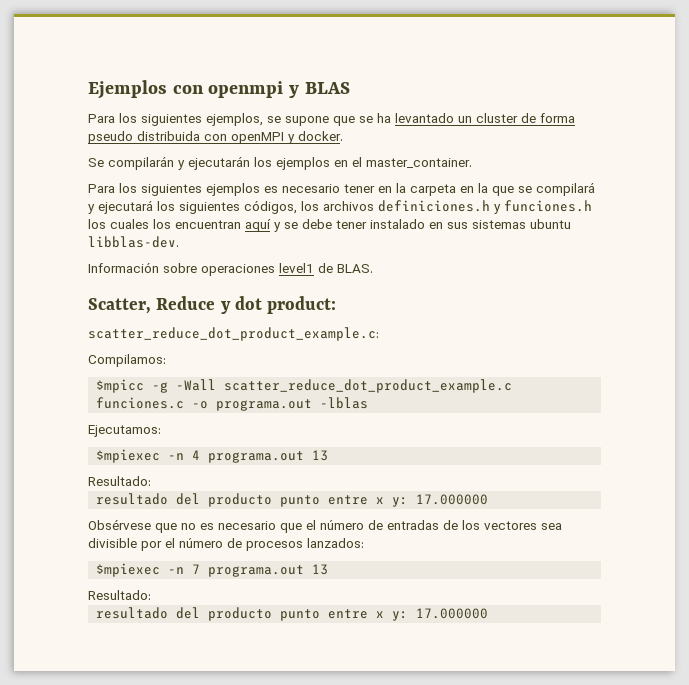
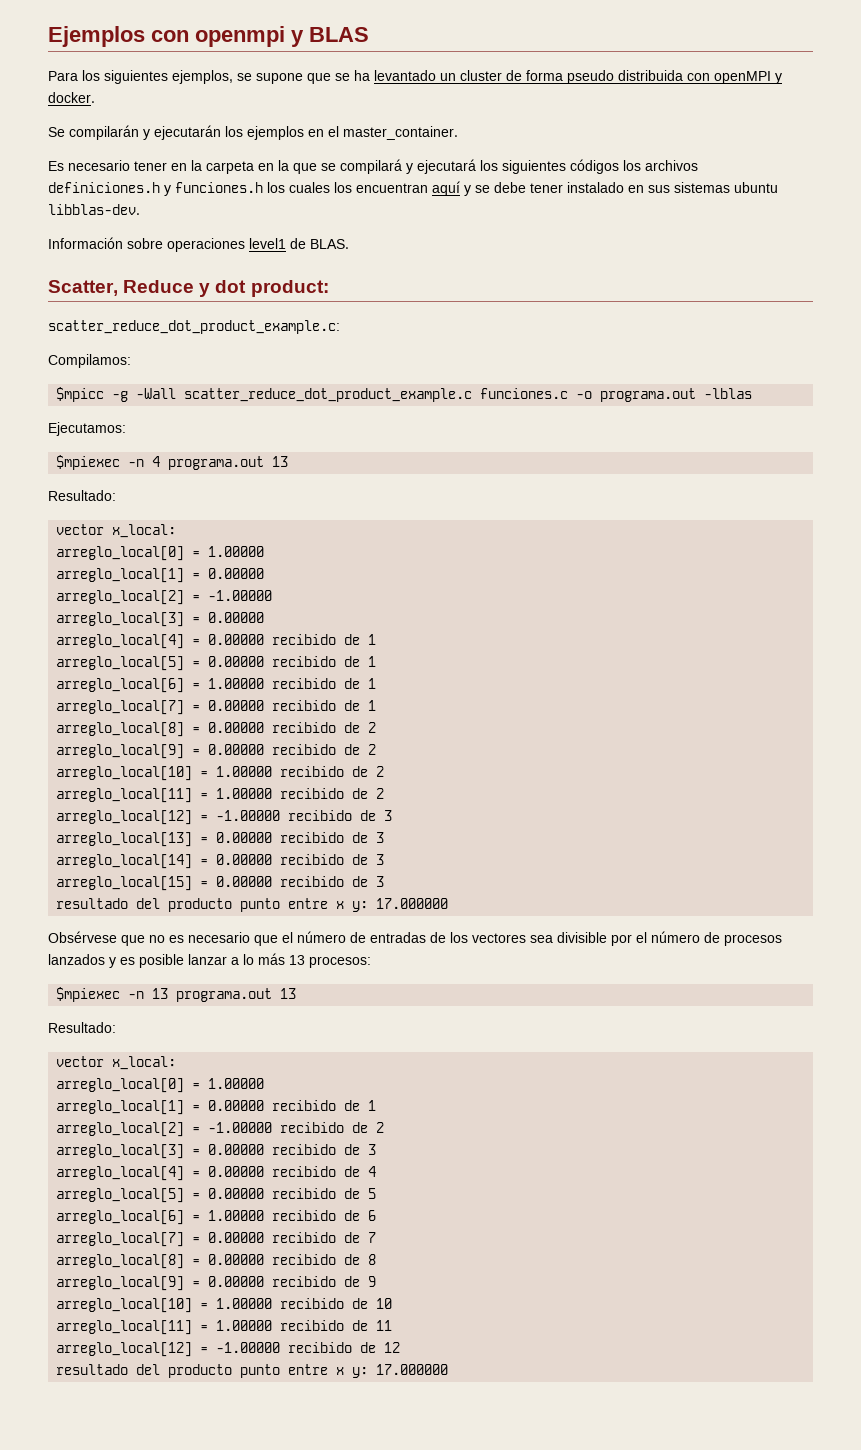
[88,183,278,196] Para los siguientes ejemplos es -> [48,161,64,171] Es
[244,200,297,214] códigos, -> [570,159,619,174] códigos
(151, 481) none -> [56,524,177,538] [56,546,265,561] [56,568,265,583] [56,590,273,605] [56,612,265,627] [56,634,377,649] [56,656,377,671] [56,678,377,693] [56,700,377,715] [56,722,377,737] [56,744,377,759] [56,766,385,781] [56,788,385,803] [56,810,393,825] [56,832,385,847] [56,854,385,869] [56,876,385,891] // vector x_local: // arreglo_local[0] = 1.00000 // arreglo_local[1] = 0.00000 // arreglo_local[2] = -1.00000 // arreglo_local[3] = 0.00000 // arreglo_local[4] = 0.00000 recibido de 1 // arreglo_local[5] = 0.00000 recibido de 1 // arreglo_local[6] = 1.00000 recibido de 1 // arreglo_local[7] = 0.00000 recibido de 1 // arreglo_local[8] = 0.00000 recibido de 2 // arreglo_local[9] = 0.00000 recibido de 2 // arreglo_local[10] = 1.00000 recibido de 2 // arreglo_local[11] = 1.00000 recibido de 2 // arreglo_local[12] = -1.00000 recibido de 3 // arreglo_local[13] = 0.00000 recibido de 3 // arreglo_local[14] = 0.00000 recibido de 3 // arreglo_local[15] = 0.00000 recibido de 3
[307,538,364,548] [96,563,329,577] [88,590,151,600] lanzados: // $mpiexec -n 7 programa.out 13 // Resultado: -> [48,953,371,968] [56,987,297,1002] [48,1022,116,1033] [56,1056,177,1070] [56,1078,265,1093] [56,1100,377,1115] [56,1122,385,1137] [56,1144,377,1159] [56,1166,377,1181] [56,1188,377,1203] [56,1210,377,1225] [56,1232,377,1247] [56,1254,377,1269] [56,1276,377,1291] [56,1298,393,1313] [56,1320,393,1335] [56,1342,401,1357] lanzados y es posible lanzar a lo más 13 procesos: // $mpiexec -n 13 programa.out 13 // Resultado: // vector x_local: // arreglo_local[0] = 1.00000 // arreglo_local[1] = 0.00000 recibido de 1 // arreglo_local[2] = -1.00000 recibido de 2 // arreglo_local[3] = 0.00000 recibido de 3 // arreglo_local[4] = 0.00000 recibido de 4 // arreglo_local[5] = 0.00000 recibido de 5 // arreglo_local[6] = 1.00000 recibido de 6 // arreglo_local[7] = 0.00000 recibido de 7 // arreglo_local[8] = 0.00000 recibido de 8 // arreglo_local[9] = 0.00000 recibido de 9 // arreglo_local[10] = 1.00000 recibido de 10 // arreglo_local[11] = 1.00000 recibido de 11 // arreglo_local[12] = -1.00000 recibido de 12

